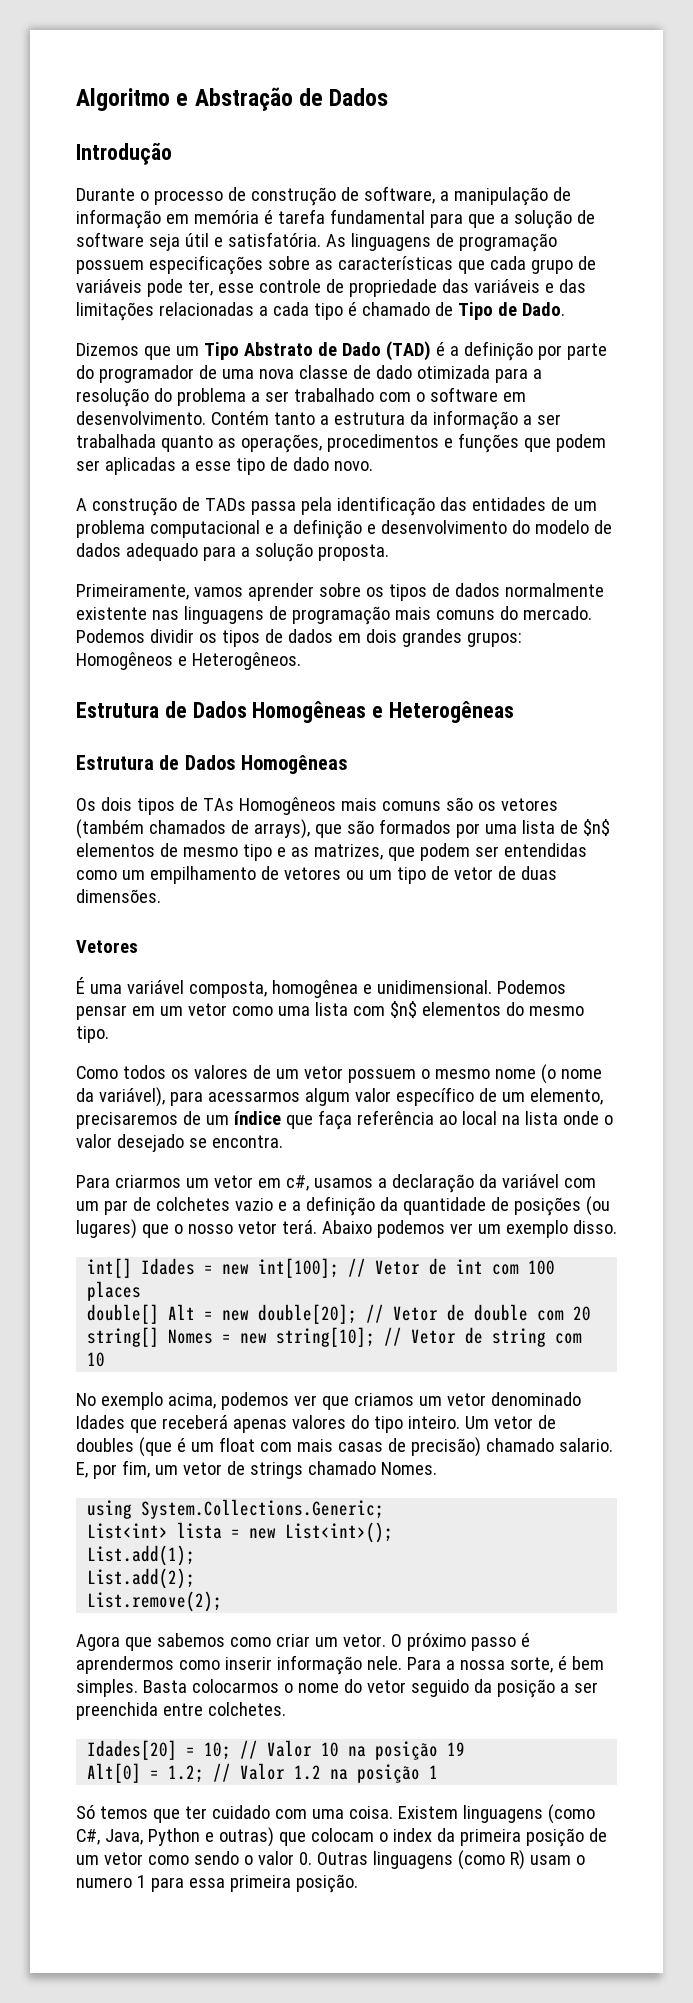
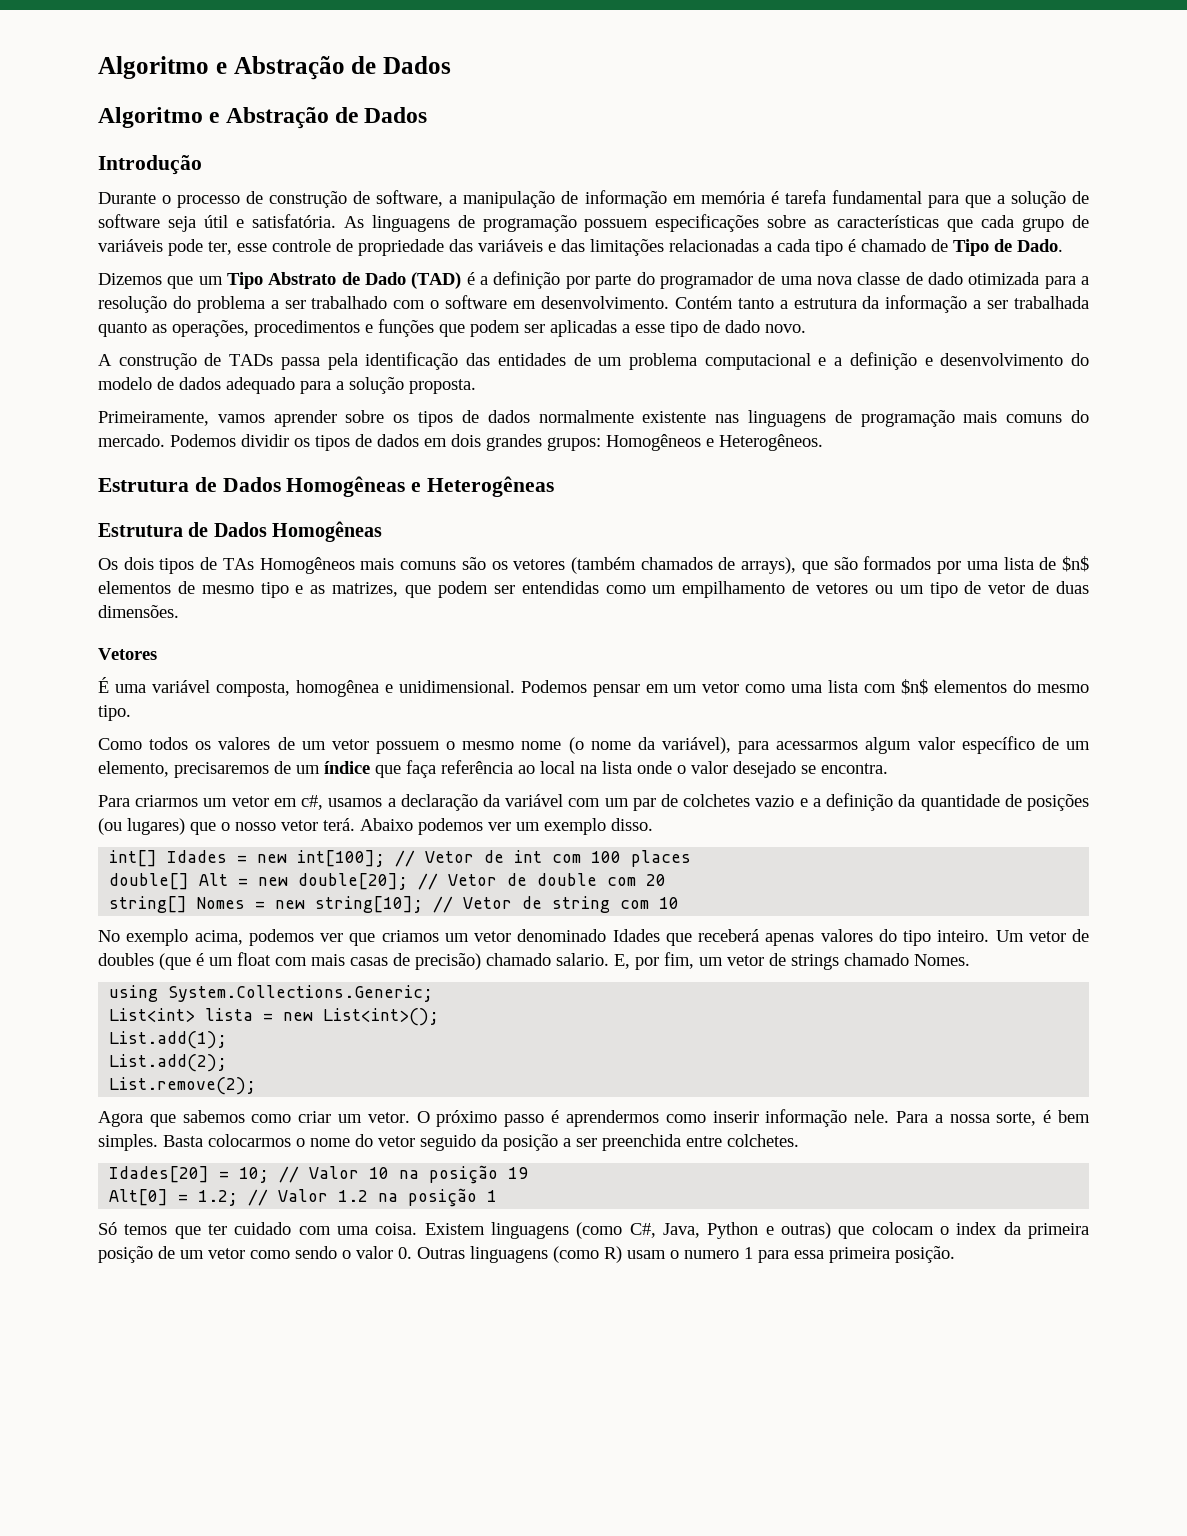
[76,87,389,111] Algoritmo e Abstração de Dados -> [98,56,451,80] [98,107,428,129] Algoritmo e Abstração de Dados // Algoritmo e Abstração de Dados

